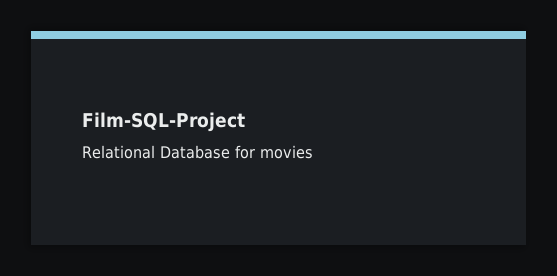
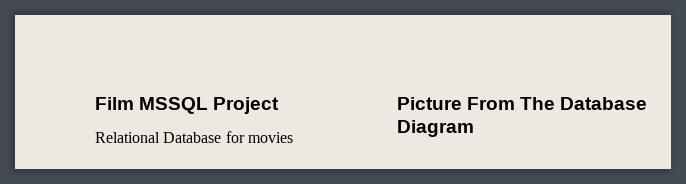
[82,112,245,132] Film-SQL-Project -> [95,97,280,114] Film MSSQL Project
(313, 152) none -> [397,97,648,110] [397,120,474,137] // Picture From The Database Diagram

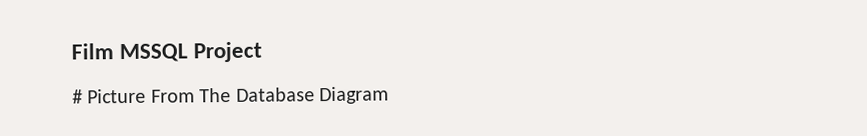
[95,131,293,143] Relational Database for movies // -> [72,89,83,104] #

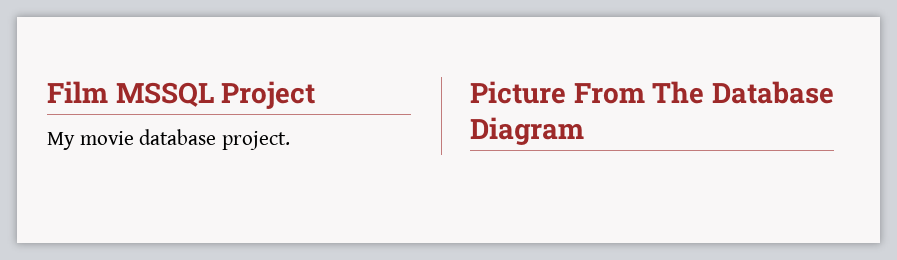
[72,89,83,104] # -> [47,129,291,150] My movie database project. //

